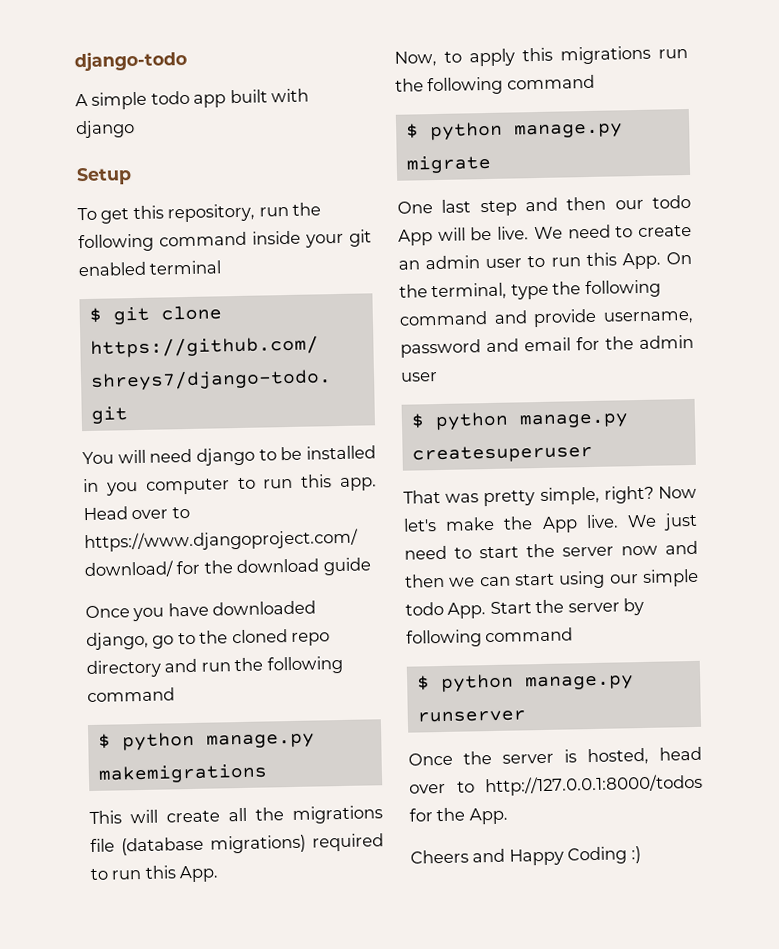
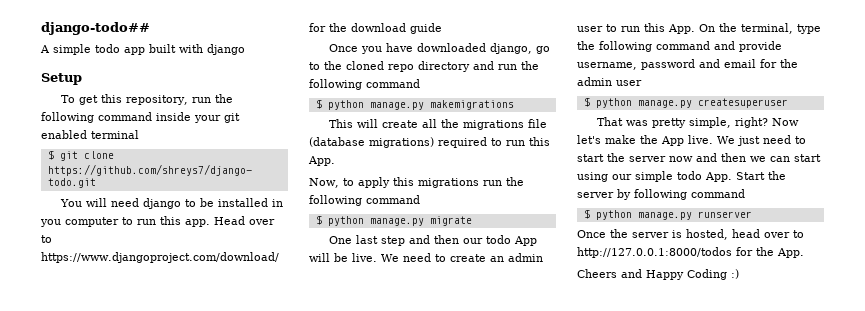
[74,49,187,72] django-todo -> [41,22,150,35] django-todo##

